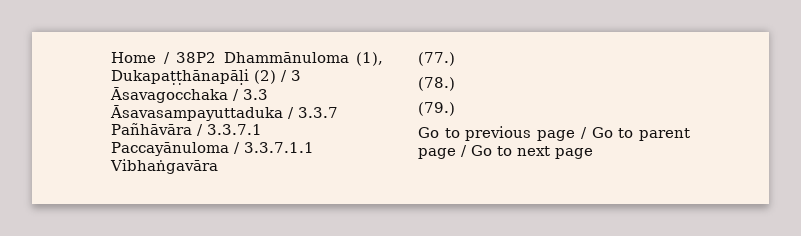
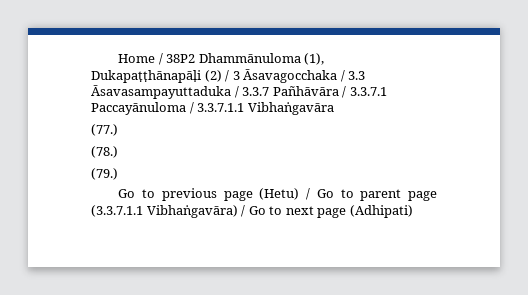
(576, 135) none -> [259,188,300,200] (Hetu)
(456, 153) none -> [91,205,238,218] (3.3.7.1.1 Vibhaṅgavāra)
(593, 153) none -> [349,205,413,218] (Adhipati)

